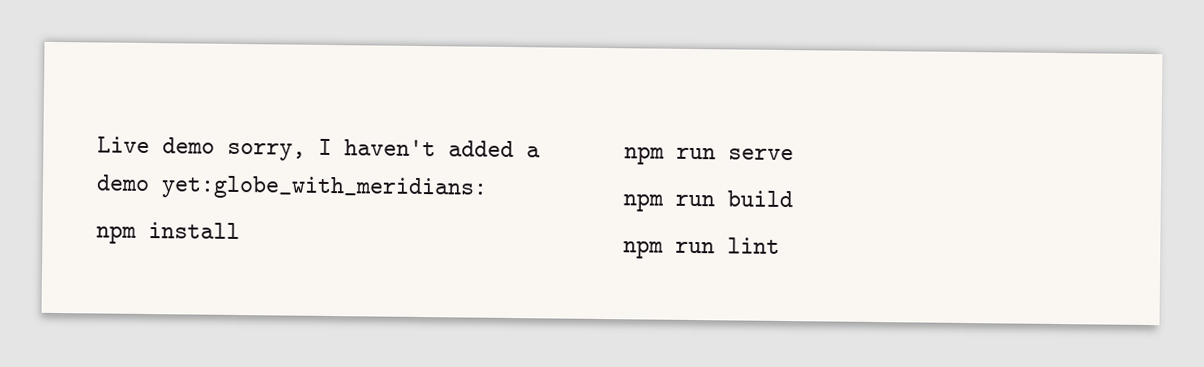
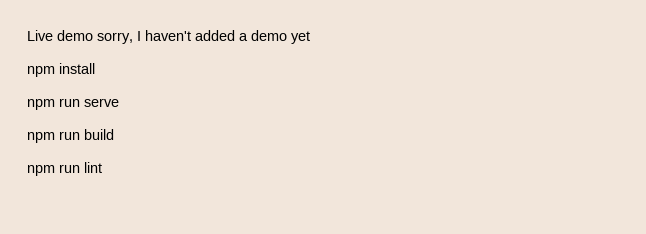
[161,175,488,201] yet:globe_with_meridians: -> [291,31,310,44] yet

